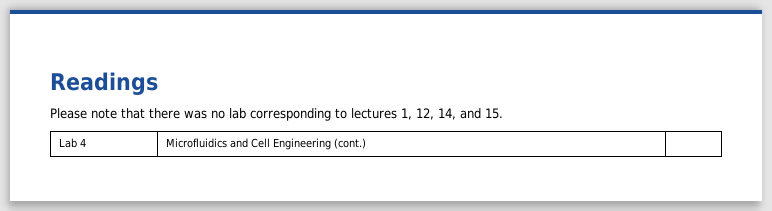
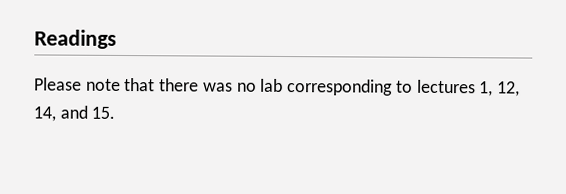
[59,138,87,148] [166,138,367,150] // Lab 4 | Microfluidics and Cell Engineering (cont.) | -> (116, 112) none

